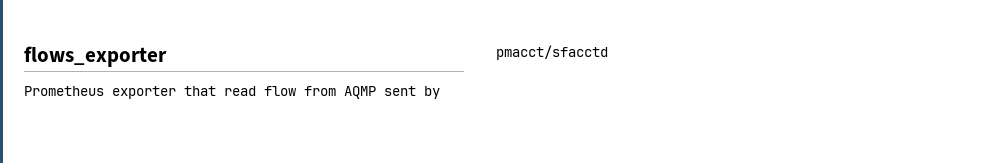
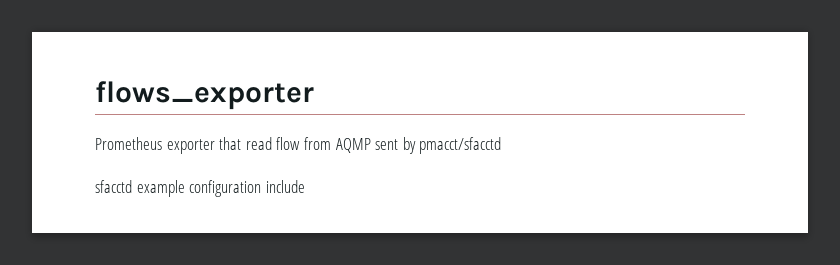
(608, 52) none -> [95,180,305,197] // sfacctd example configuration include

